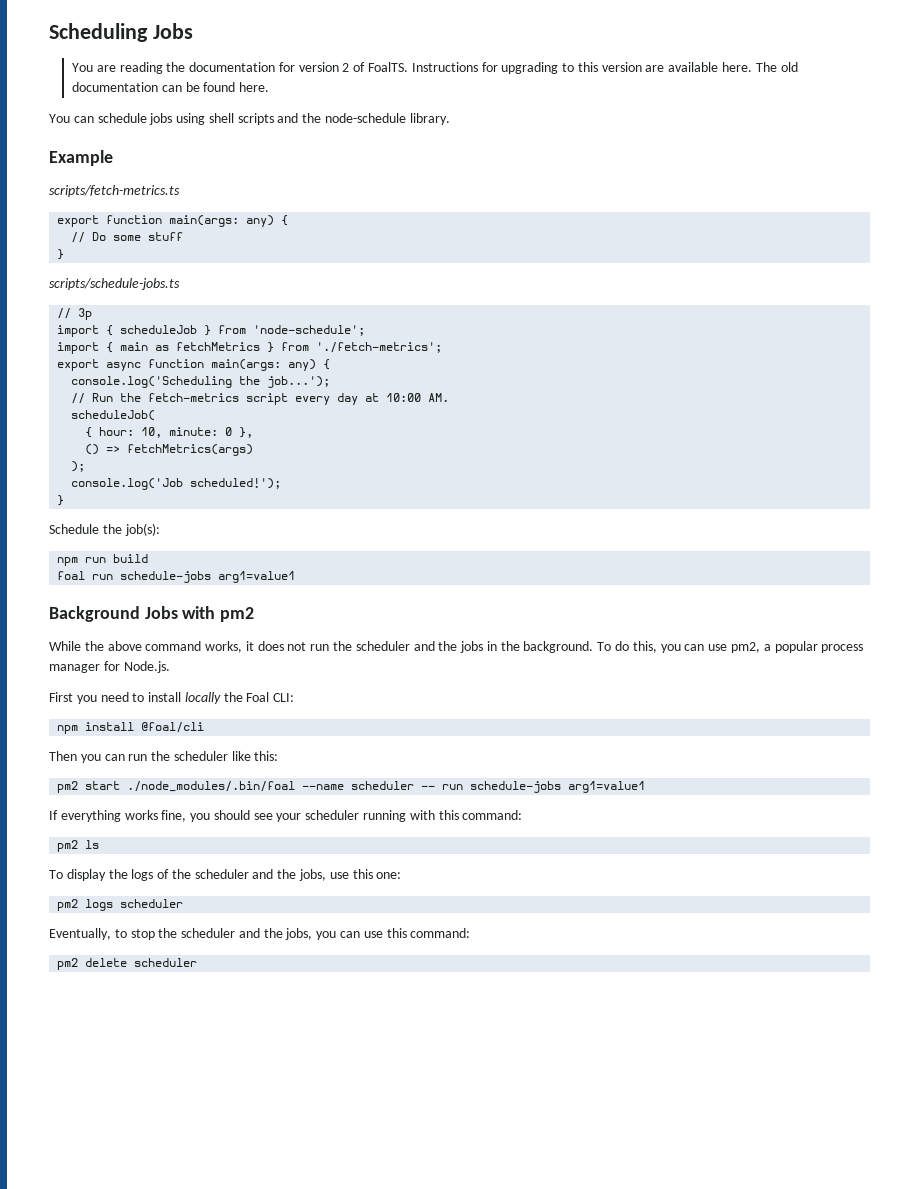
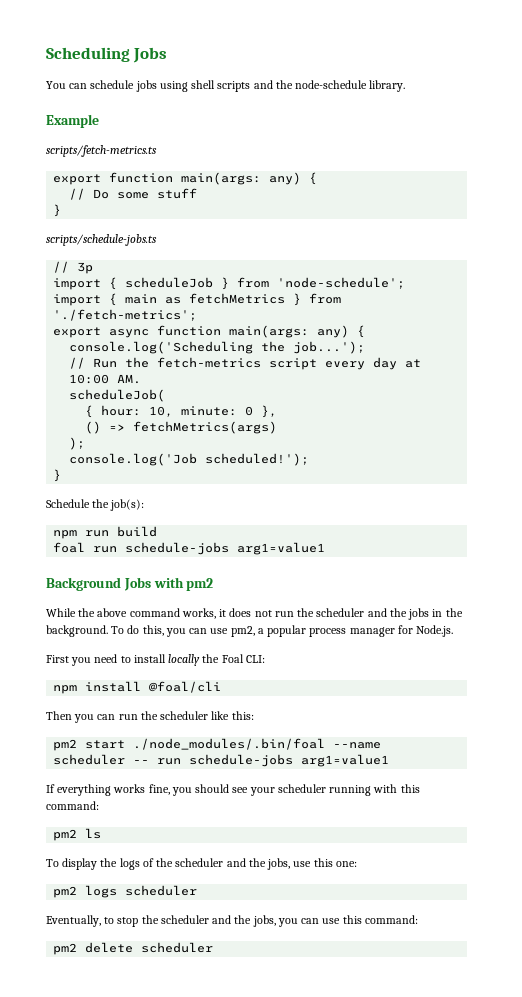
[71,62,798,74] [71,82,270,92] // You are reading the documentation for version 2 of FoalTS. Instructions for upgrading to this version are available here. The old documentation can be found here. -> (168, 55) none

